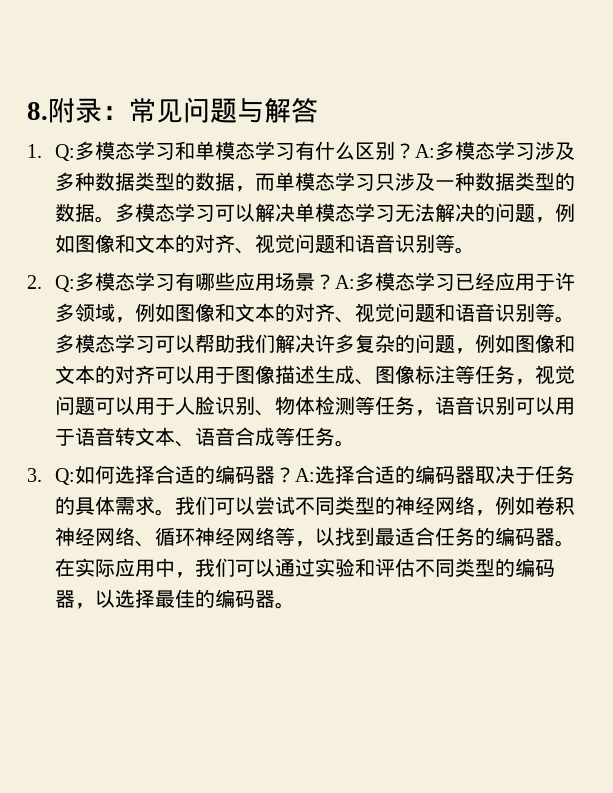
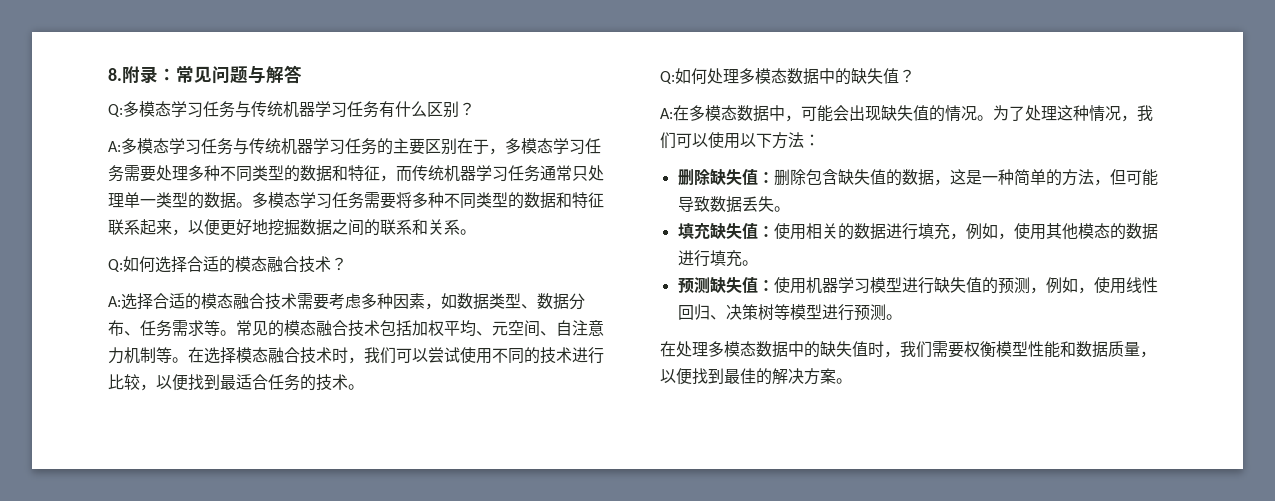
[27,141,296,161] 1. Q:多模态学习和单模态学习 -> [108,101,379,118] Q:多模态学习任务与传统机器学习任务
[415,141,576,160] [55,172,516,192] A:多模态学习涉及多种数据类型的数据，而单模态学习只涉及一种数据 -> [108,138,601,155] [108,165,604,182] [108,192,156,208] // A:多模态学习任务与传统机器学习任务的主要区别在于，多模态学习任务需要处理多种不同类型的数据和特征，而传统机器学习任务通常只处理单一
[215,203,576,223] [55,234,476,254] [27,272,576,292] [55,303,576,323] [55,334,576,354] [55,365,576,385] [55,396,576,416] [55,427,356,447] [27,468,42,482] 可以解决单模态学习无法解决的问题，例如图像和文本的对齐、视觉问题和语音识别等。 // 2. Q:多模态学习有哪些应用场景？A:多模态学习已经应用于许多领域，例如图像和文本的对齐、视觉问题和语音识别等。多模态学习可以帮助我们解决许多复杂的问题，例如图像和文本的对齐可以用于图像描述生成、图像标注等任务，视觉问题可以用于人脸识别、物体检测等任务，语音识别可以用于语音转文本、语音合成等任务。 // 3. -> [332,192,604,209] [108,219,476,236] 任务需要将多种不同类型的数据和特征联系起来，以便更好地挖掘数据之间的联系和关系。 //
[215,465,296,484] 编码器？ -> [235,256,347,273] 模态融合技术？ //
[415,465,576,484] [55,496,576,516] [55,527,336,547] 编码器取决于任务的具体需求。我们可以尝试不同类型的神经网络，例如卷积神经网络、循环神经网络等，以 -> [201,293,585,310] [108,320,604,337] [108,347,604,364] [108,374,188,391] 模态融合技术需要考虑多种因素，如数据类型、数据分布、任务需求等。常见的模态融合技术包括加权平均、元空间、自注意力机制等。在选择模态融合技术时，我们可以尝试使用不同的技术进行比较，以便
[495,527,576,547] [55,558,556,578] [55,589,276,609] 编码器。在实际应用中，我们可以通过实验和评估不同类型的编码器，以选择最佳的编码器 -> [316,374,364,391] [660,68,915,85] [660,105,1153,122] [660,132,820,149] [677,168,1158,186] [677,196,790,213] [677,222,1158,240] [677,250,758,267] [677,276,1158,294] [677,304,902,321] [660,341,1156,358] [660,368,836,385] 技术。 // Q:如何处理多模态数据中的缺失值？ // A:在多模态数据中，可能会出现缺失值的情况。为了处理这种情况，我们可以使用以下方法： // 删除缺失值：删除包含缺失值的数据，这是一种简单的方法，但可能导致数据丢失。 // 填充缺失值：使用相关的数据进行填充，例如，使用其他模态的数据进行填充。 // 预测缺失值：使用机器学习模型进行缺失值的预测，例如，使用线性回归、决策树等模型进行预测。 // 在处理多模态数据中的缺失值时，我们需要权衡模型性能和数据质量，以便找到最佳的解决方案

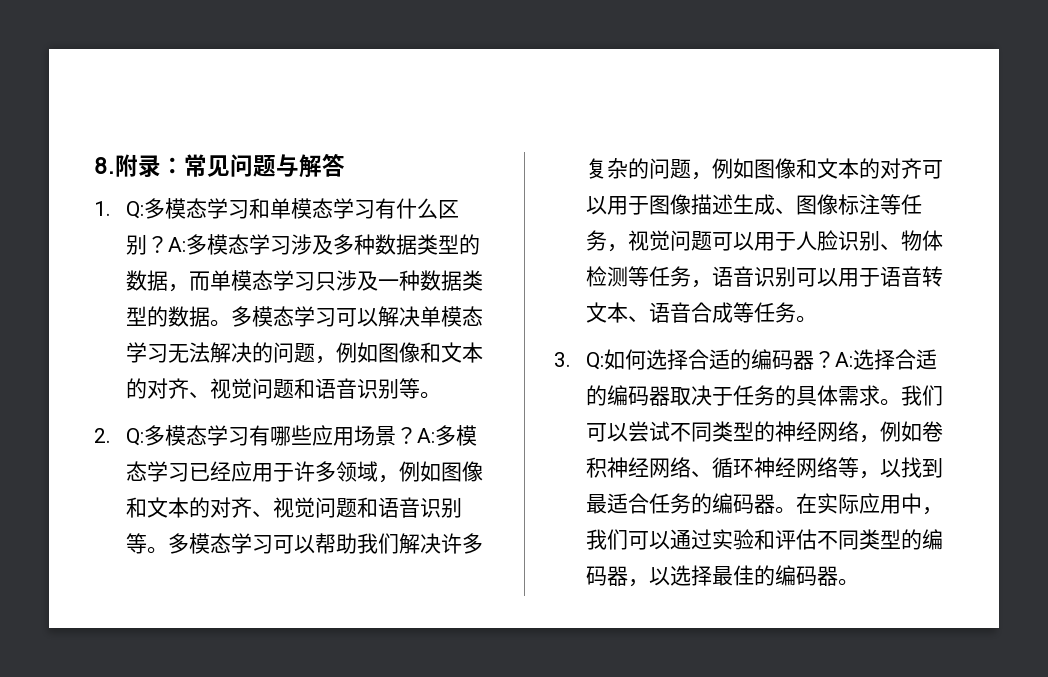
[108,101,379,118] Q:多模态学习任务与传统机器学习任务 -> [94,198,376,219] 1. Q:多模态学习和单模态学习
[108,138,601,155] [108,165,604,182] [108,192,156,208] // A:多模态学习任务与传统机器学习任务的主要区别在于，多模态学习任务需要处理多种不同类型的数据和特征，而传统机器学习任务通常只处理单一 -> [168,234,481,255] [126,270,463,292] A:多模态学习涉及多种数据类型的数据，而单模态学习只涉及一种数据
[332,192,604,209] [108,219,476,236] 任务需要将多种不同类型的数据和特征联系起来，以便更好地挖掘数据之间的联系和关系。 // -> [336,306,484,327] [126,342,484,364] [126,378,442,399] [94,425,478,446] [126,461,484,483] [126,497,463,518] [126,533,484,554] [586,158,944,180] [586,194,923,215] [586,230,944,252] [586,266,944,288] [586,302,818,323] [554,352,571,367] 可以解决单模态学习无法解决的问题，例如图像和文本的对齐、视觉问题和语音识别等。 // 2. Q:多模态学习有哪些应用场景？A:多模态学习已经应用于许多领域，例如图像和文本的对齐、视觉问题和语音识别等。多模态学习可以帮助我们解决许多复杂的问题，例如图像和文本的对齐可以用于图像描述生成、图像标注等任务，视觉问题可以用于人脸识别、物体检测等任务，语音识别可以用于语音转文本、语音合成等任务。 // 3.
[235,256,347,273] 模态融合技术？ // -> [751,349,836,370] 编码器？
[201,293,585,310] [108,320,604,337] [108,347,604,364] [108,374,188,391] 模态融合技术需要考虑多种因素，如数据类型、数据分布、任务需求等。常见的模态融合技术包括加权平均、元空间、自注意力机制等。在选择模态融合技术时，我们可以尝试使用不同的技术进行比较，以便 -> [607,385,944,406] [586,421,944,443] [586,457,902,479] 编码器取决于任务的具体需求。我们可以尝试不同类型的神经网络，例如卷积神经网络、循环神经网络等，以
[316,374,364,391] [660,68,915,85] [660,105,1153,122] [660,132,820,149] [677,168,1158,186] [677,196,790,213] [677,222,1158,240] [677,250,758,267] [677,276,1158,294] [677,304,902,321] [660,341,1156,358] [660,368,836,385] 技术。 // Q:如何处理多模态数据中的缺失值？ // A:在多模态数据中，可能会出现缺失值的情况。为了处理这种情况，我们可以使用以下方法： // 删除缺失值：删除包含缺失值的数据，这是一种简单的方法，但可能导致数据丢失。 // 填充缺失值：使用相关的数据进行填充，例如，使用其他模态的数据进行填充。 // 预测缺失值：使用机器学习模型进行缺失值的预测，例如，使用线性回归、决策树等模型进行预测。 // 在处理多模态数据中的缺失值时，我们需要权衡模型性能和数据质量，以便找到最佳的解决方案 -> [712,493,944,515] [586,529,944,550] [586,565,839,587] 编码器。在实际应用中，我们可以通过实验和评估不同类型的编码器，以选择最佳的编码器

